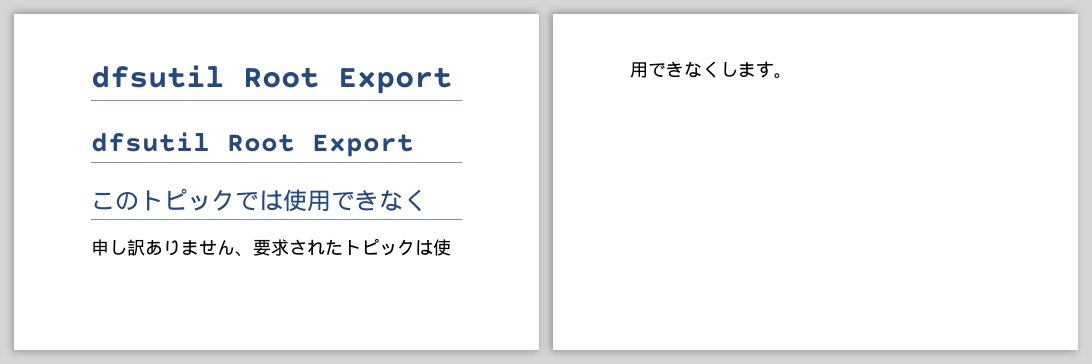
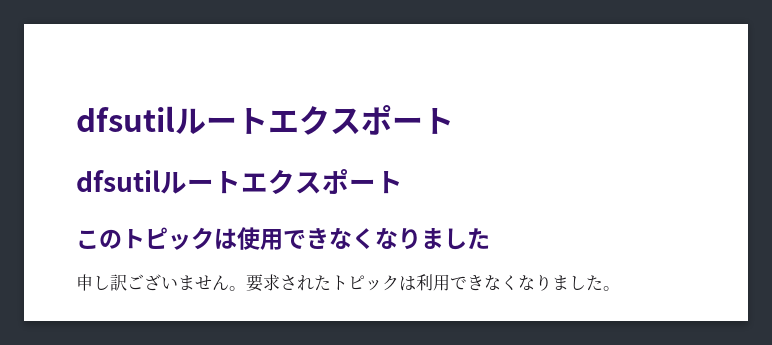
[91,65,452,94] [91,132,414,157] [91,188,427,212] [91,238,451,257] [630,61,774,78] dfsutil Root Export // dfsutil Root Export // このトピックでは使用できなく // 申し訳ありません、要求されたトピックは使用できなくします -> [76,105,454,135] [76,169,403,195] [76,227,490,250] [76,274,603,292] dfsutilルートエクスポート // dfsutilルートエクスポート // このトピックは使用できなくなりました // 申し訳ございません。要求されたトピックは利用できなくなりました

